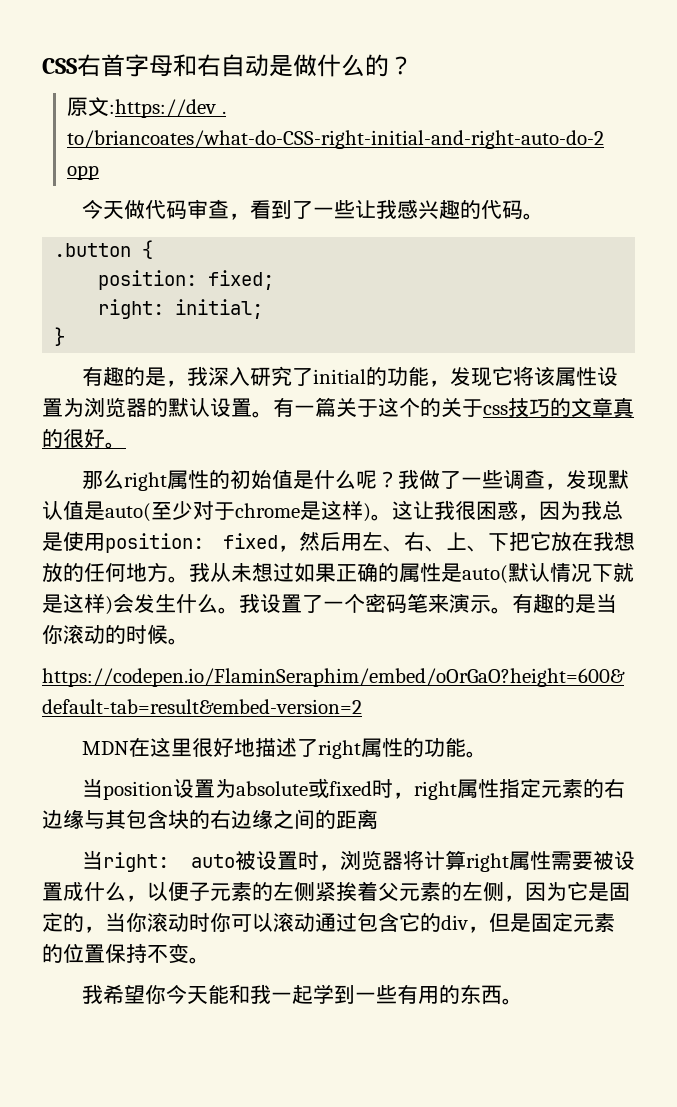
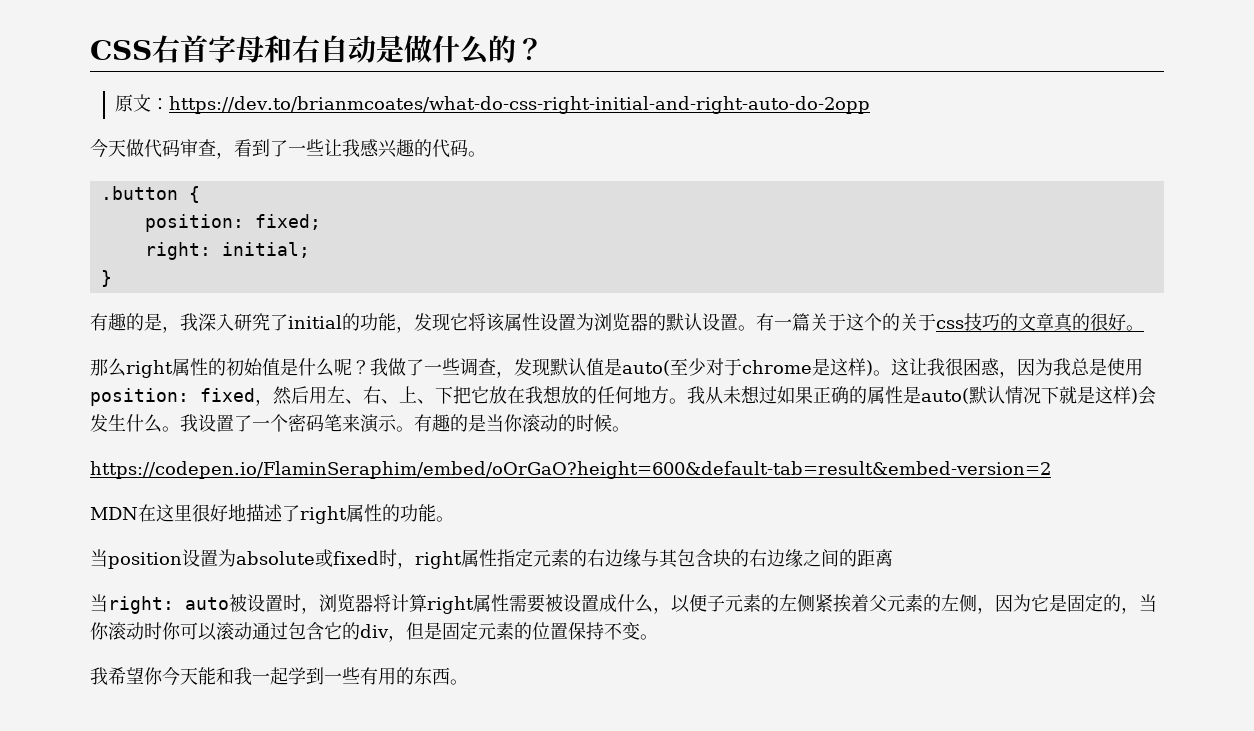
[109,99,226,118] [67,130,605,149] [67,165,100,180] :https://dev . to/briancoates/what-do-CSS-right-initial-and-right-auto-do-2 opp -> [151,96,871,114] ：https://dev.to/brianmcoates/what-do-css-right-initial-and-right-auto-do-2opp

